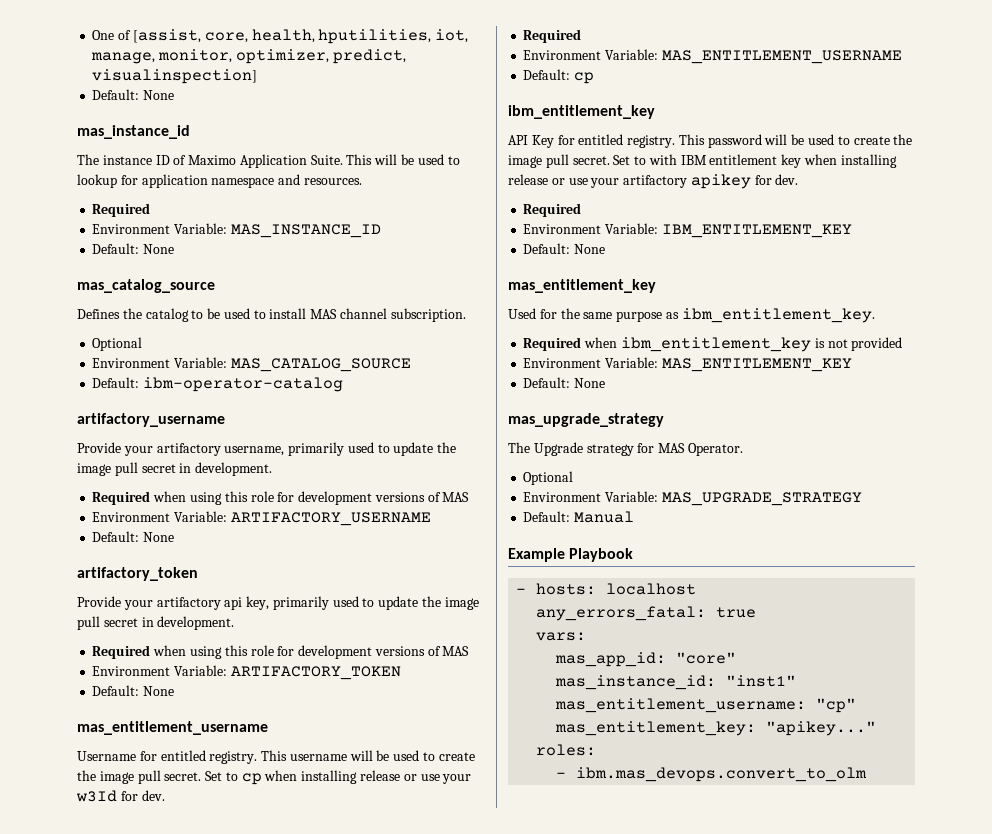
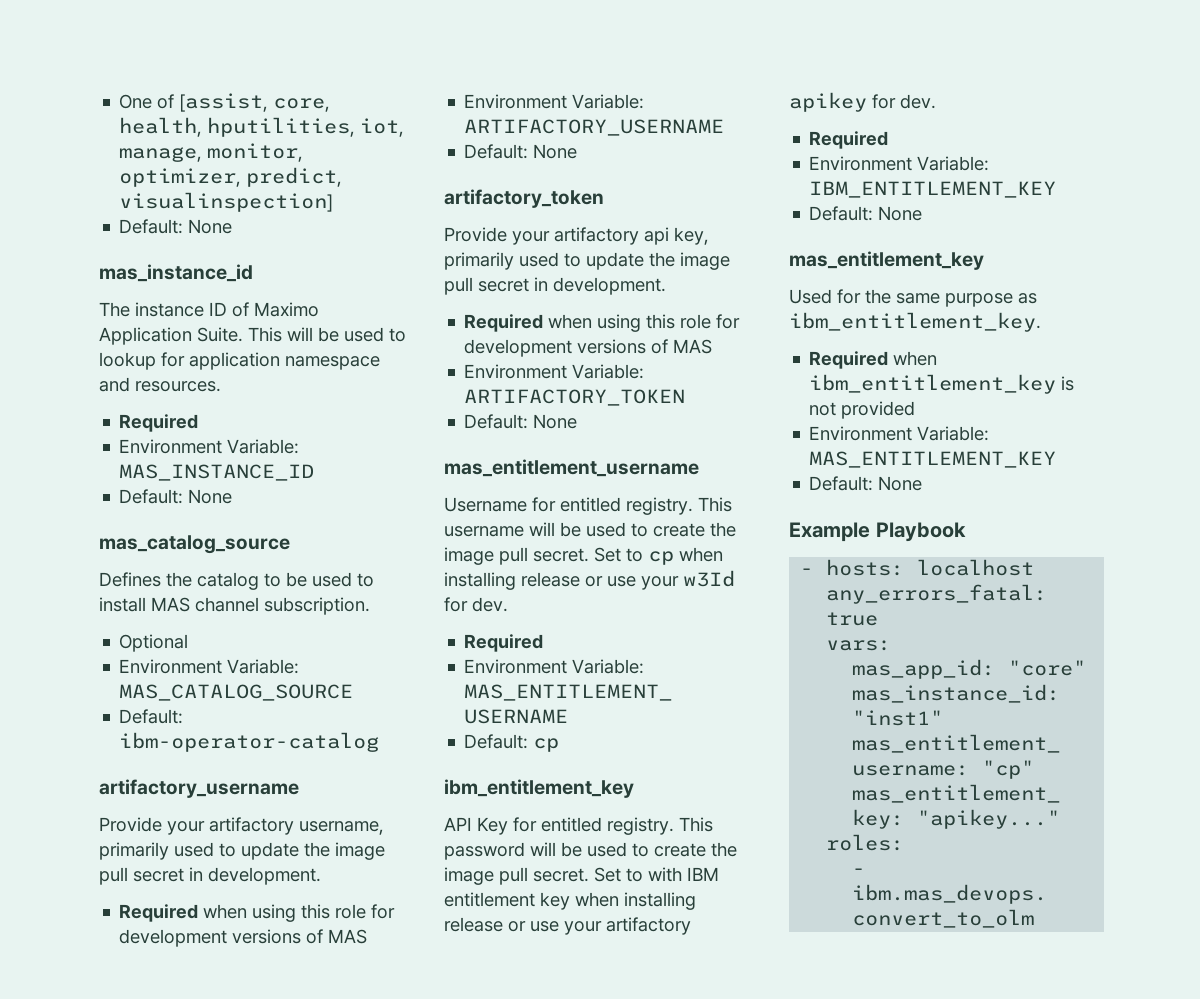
[508,413,664,427] [508,442,743,456] [523,471,574,485] [523,491,862,506] [523,511,635,523] // mas_upgrade_strategy // The Upgrade strategy for MAS Operator. // Optional // Environment Variable: MAS_UPGRADE_STRATEGY // Default: Manual -> (923, 483) none

